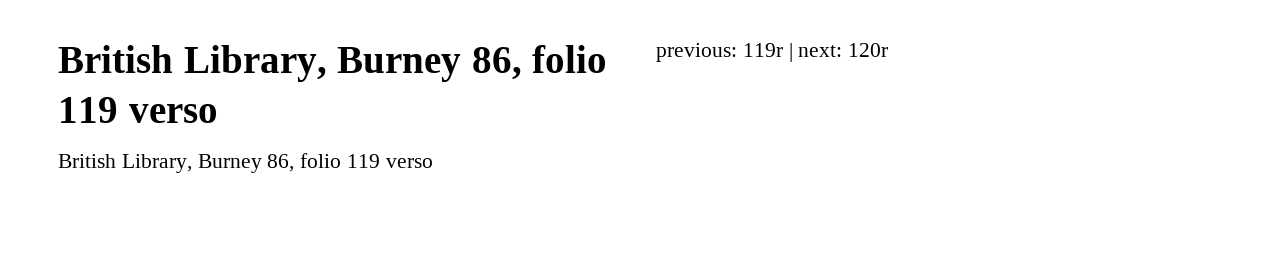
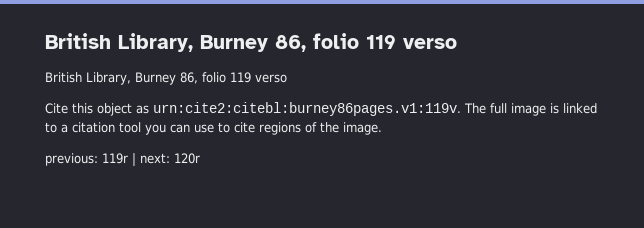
(433, 163) none -> [45,102,597,116] [45,122,382,135] // Cite this object as urn:cite2:citebl:burney86pages.v1:119v. The full image is linked to a citation tool you can use to cite regions of the image.

